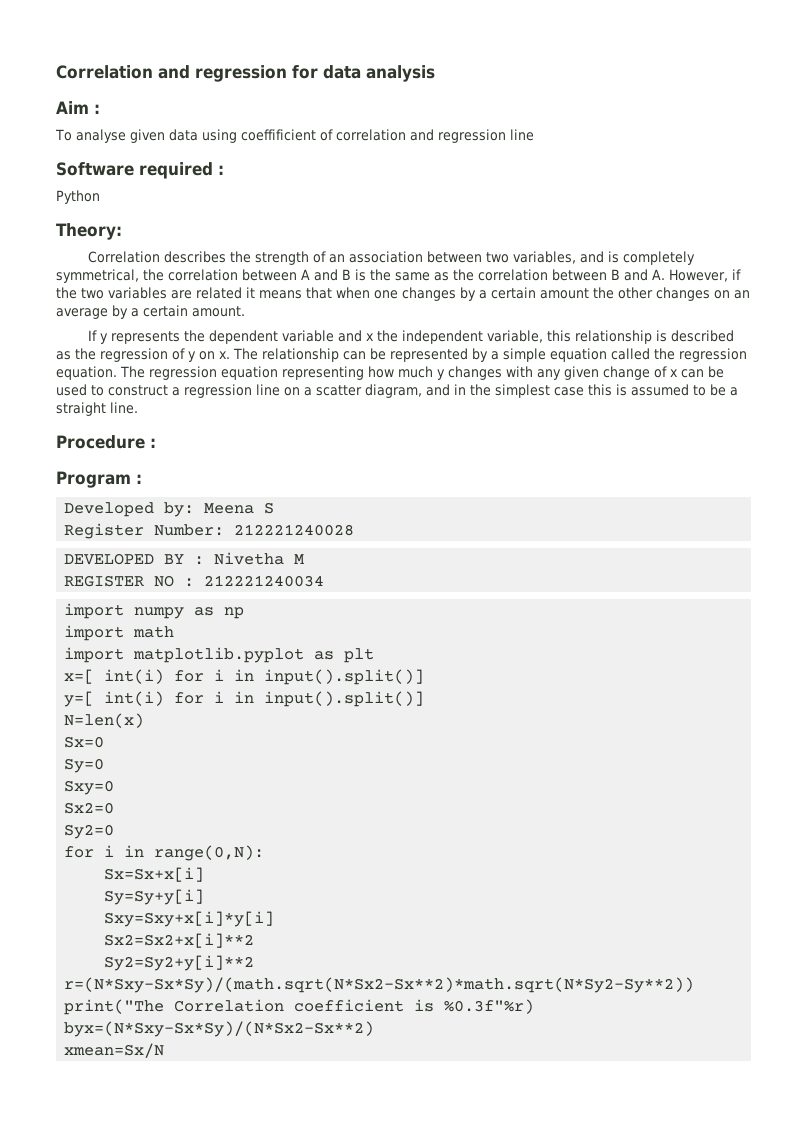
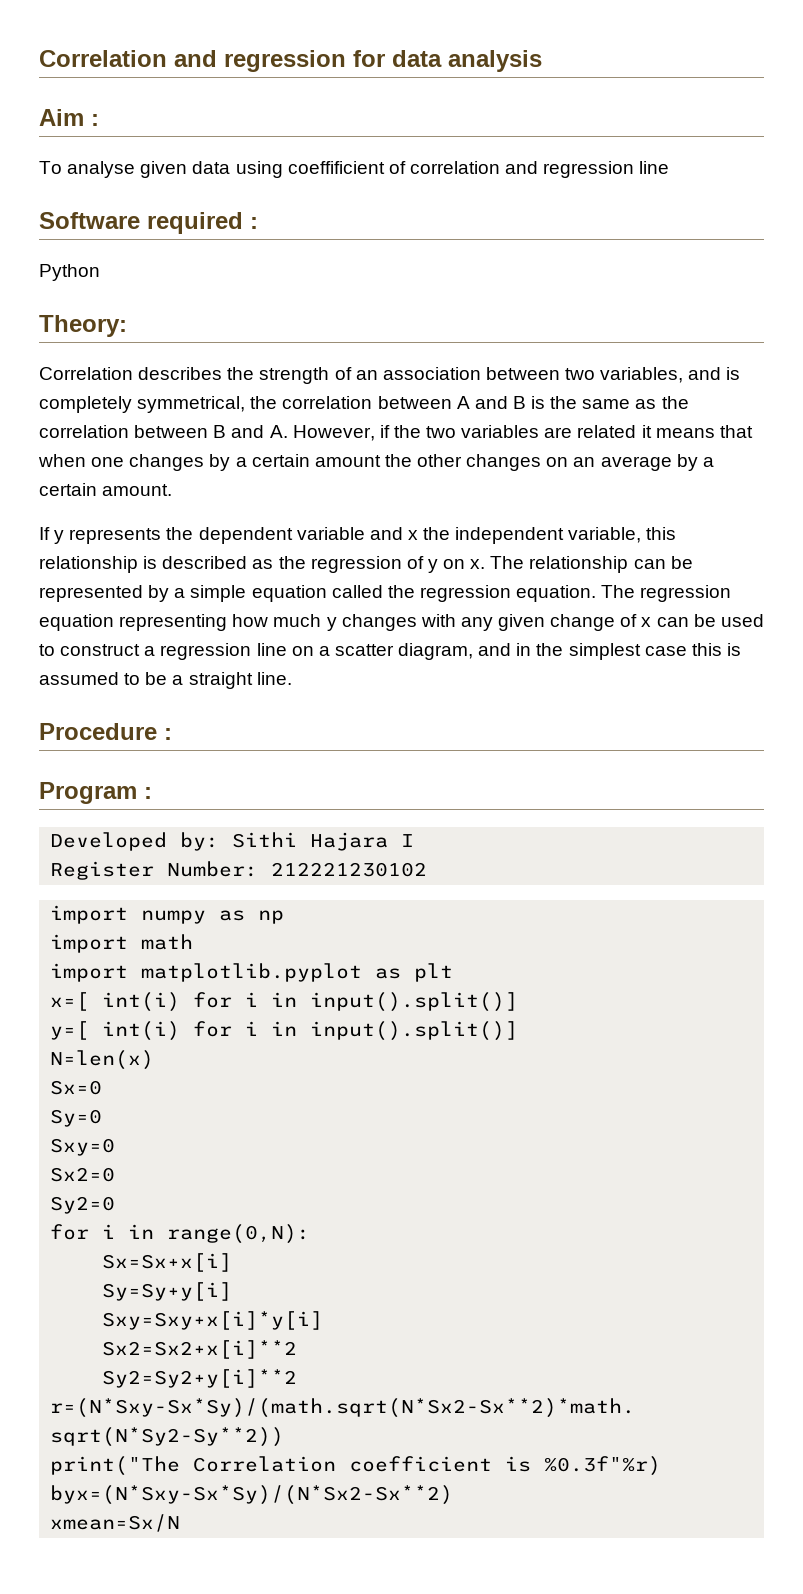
[204,502,275,514] Meena S -> [232,832,415,851] Sithi Hajara I
[234,524,355,536] [64,552,305,565] [64,575,325,587] 212221240028 // DEVELOPED BY : Nivetha M // REGISTER NO : 212221240034 -> [271,862,428,877] 212221230102

